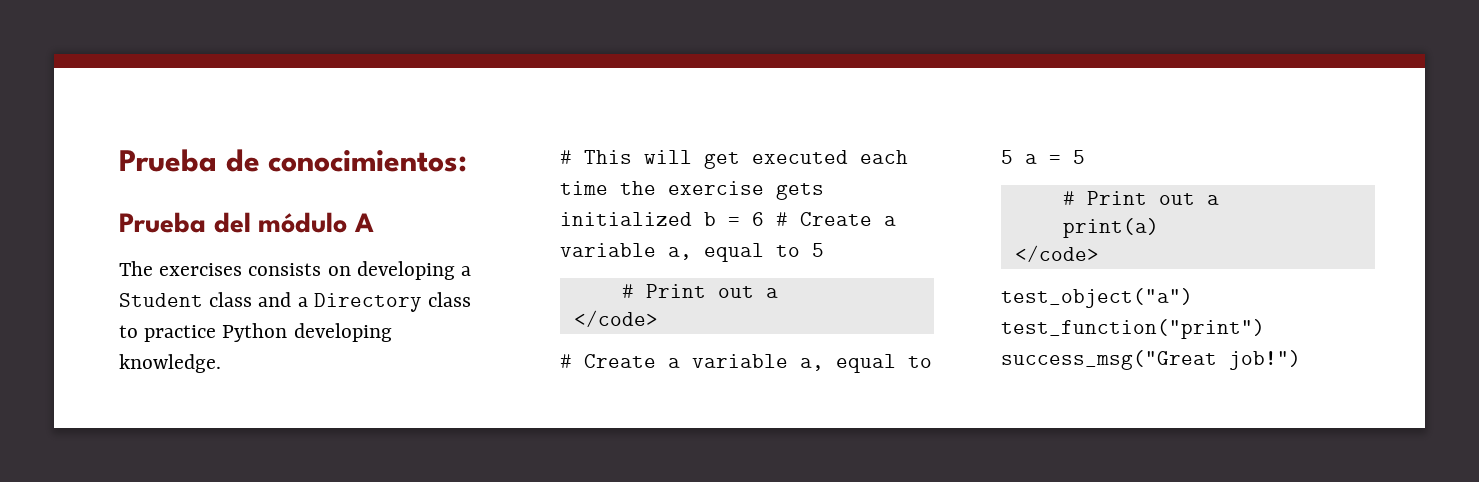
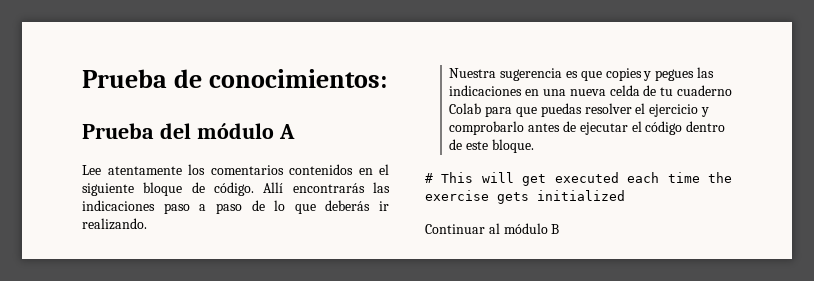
[119,261,472,280] [119,292,472,312] [119,323,392,342] [119,354,221,373] The exercises consists on developing a Student class and a Directory class to practice Python developing knowledge. -> [82,164,389,175] [82,182,390,196] [82,200,389,214] [82,218,147,230] [449,67,714,81] [449,85,732,96] [449,103,709,117] [449,121,726,135] [449,139,535,153] Lee atentamente los comentarios contenidos en el siguiente bloque de código. Allí encontrarás las indicaciones paso a paso de lo que deberás ir realizando. // Nuestra sugerencia es que copies y pegues las indicaciones en una nueva celda de tu cuaderno Colab para que puedas resolver el ejercicio y comprobarlo antes de ejecutar el código dentro de este bloque.
[704,212,896,226] [560,243,824,262] [621,284,778,298] [573,310,658,327] [560,354,932,373] [1001,150,1085,164] [1062,191,1219,205] [1062,218,1159,238] [1014,245,1099,262] [1001,288,1193,308] [1001,319,1265,339] [1001,350,1301,370] b = 6 # Create a variable a, equal to 5 // # Print out a // </code> // # Create a variable a, equal to 5 a = 5 // # Print out a // print(a) // </code> // test_object("a") test_function("print") success_msg("Great job!") -> [425,223,560,234] // Continuar al módulo B

